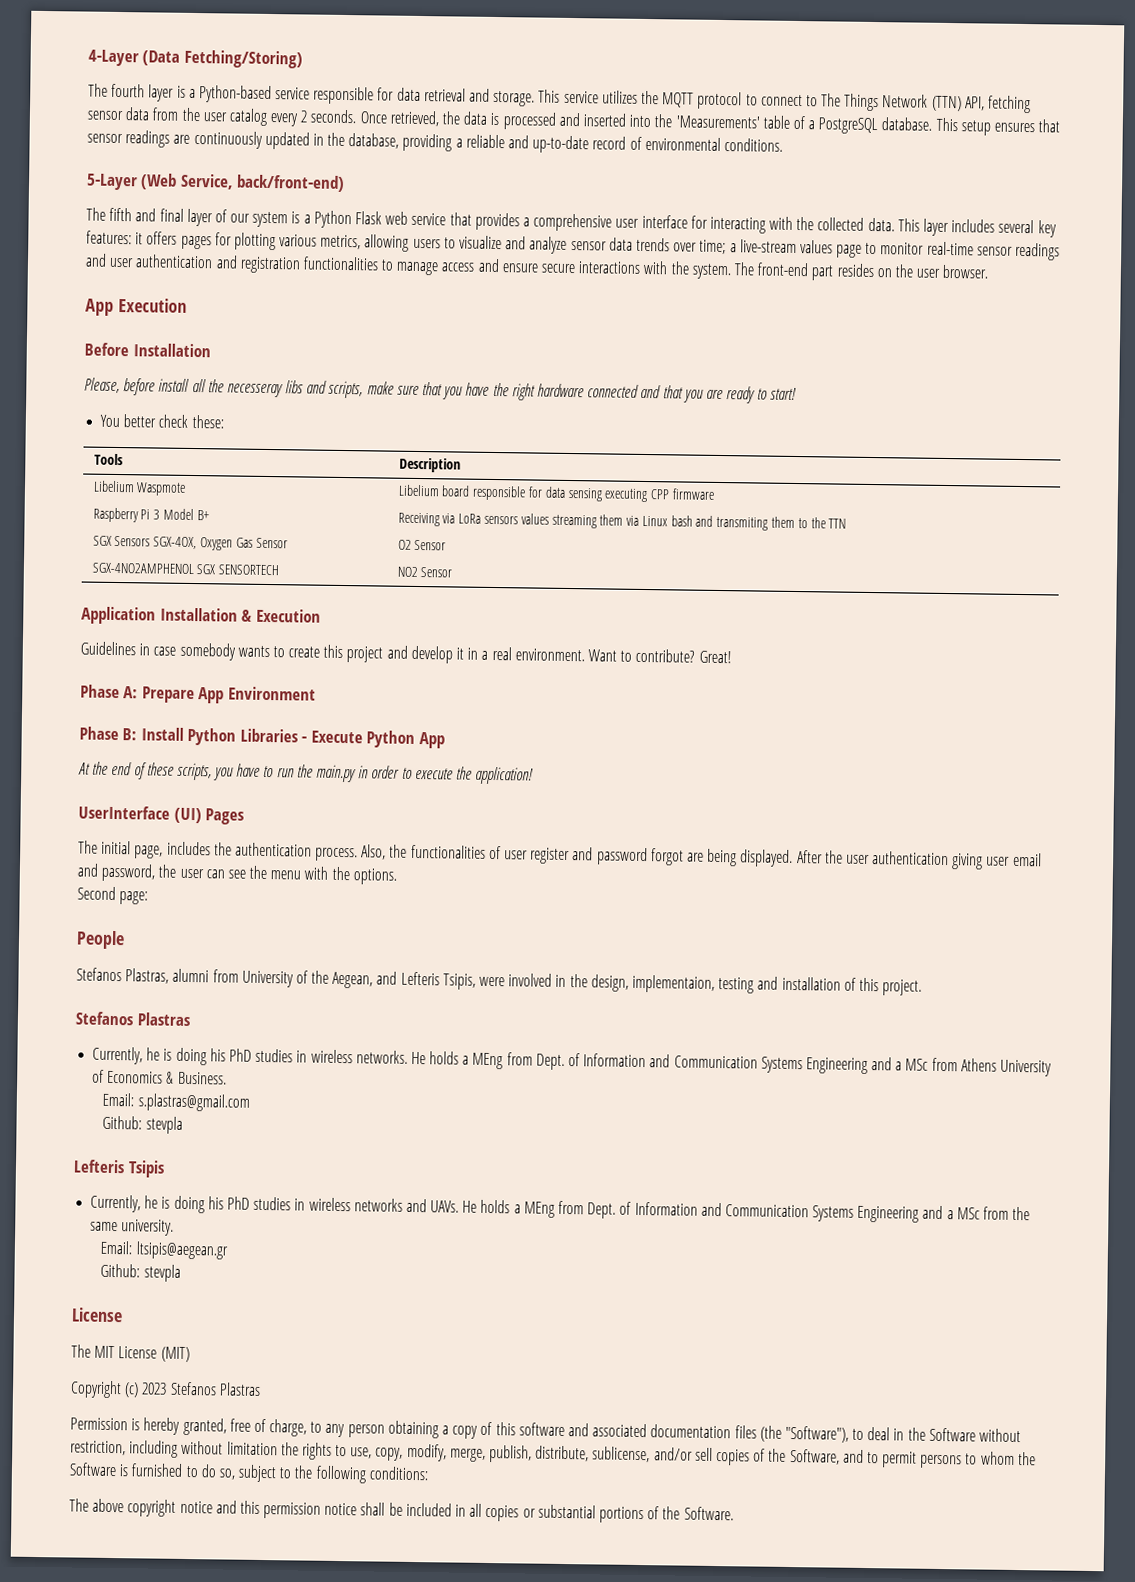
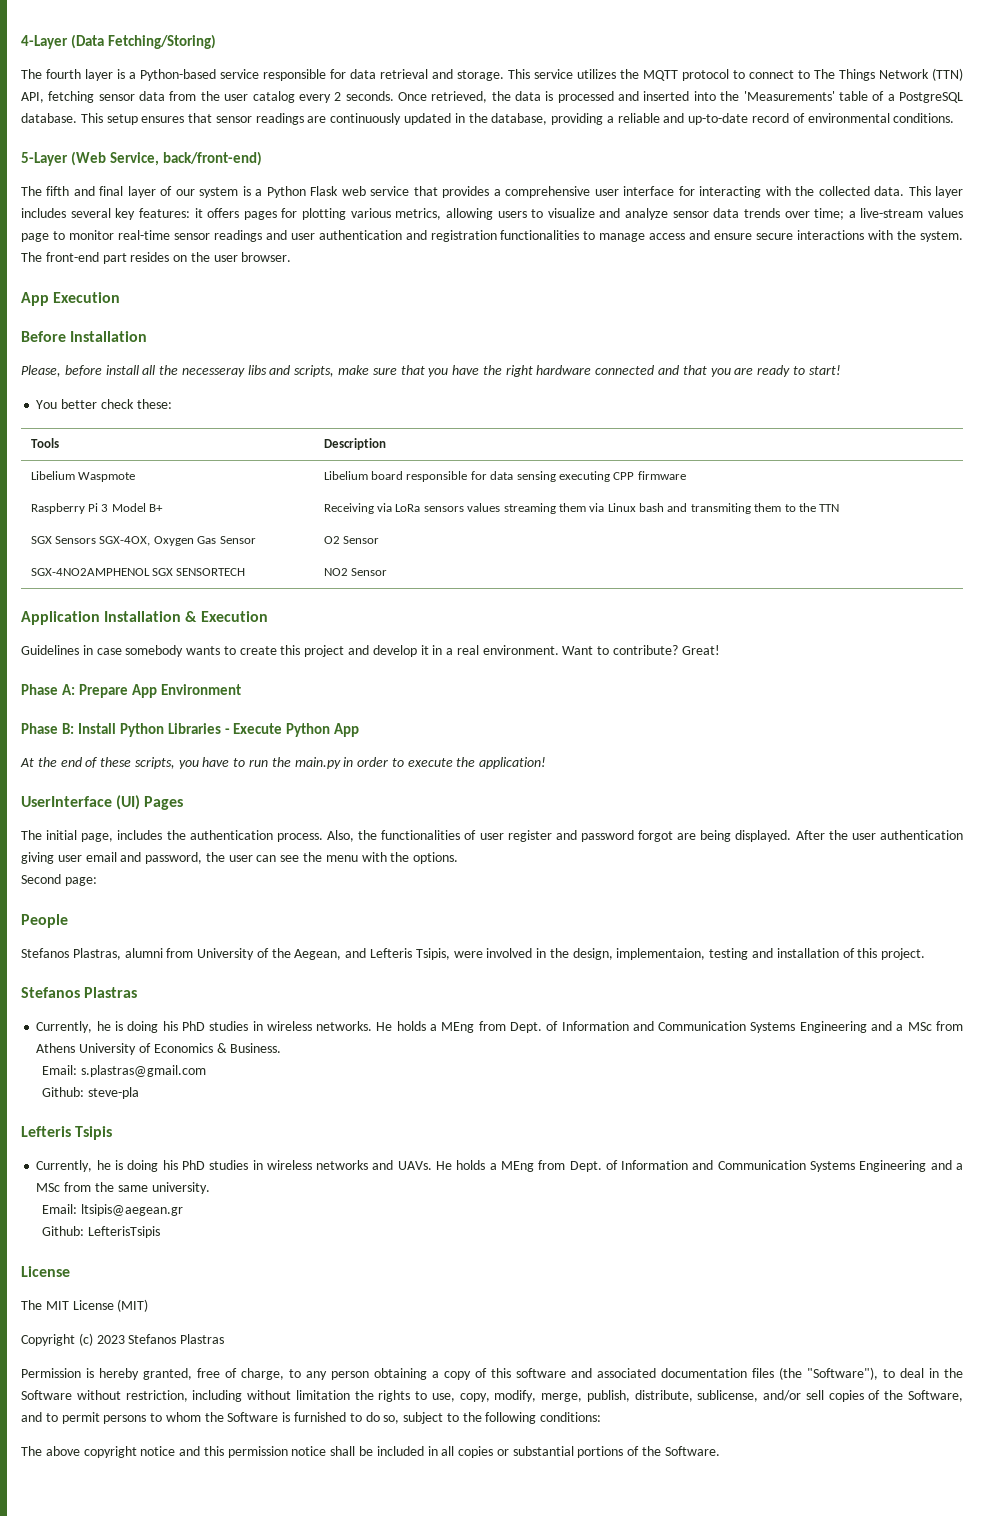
[145,1116,183,1134] stevpla -> [88,1087,140,1099] steve-pla
[143,1264,181,1282] stevpla -> [88,1226,161,1238] LefterisTsipis

